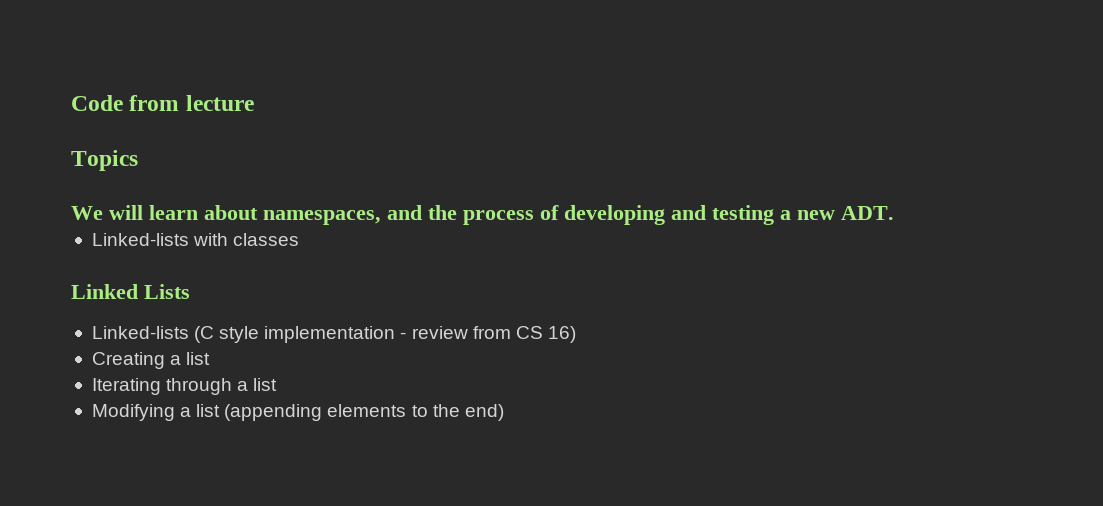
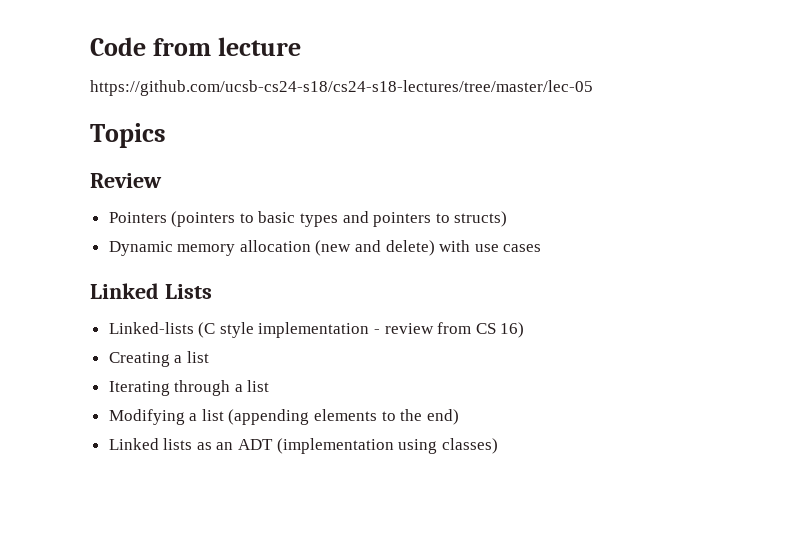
(254, 103) none -> [90,80,593,96] // https://github.com/ucsb-cs24-s18/cs24-s18-lectures/tree/master/lec-05
[71,205,894,225] [91,233,300,246] We will learn about namespaces, and the process of developing and testing a new ADT. // Linked-lists with classes -> [90,173,162,188] [108,211,508,227] [108,240,542,256] Review // Pointers (pointers to basic types and pointers to structs) // Dynamic memory allocation (new and delete) with use cases
(504, 412) none -> [108,438,498,454] // Linked lists as an ADT (implementation using classes)

